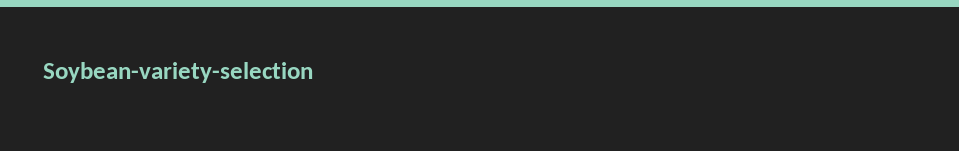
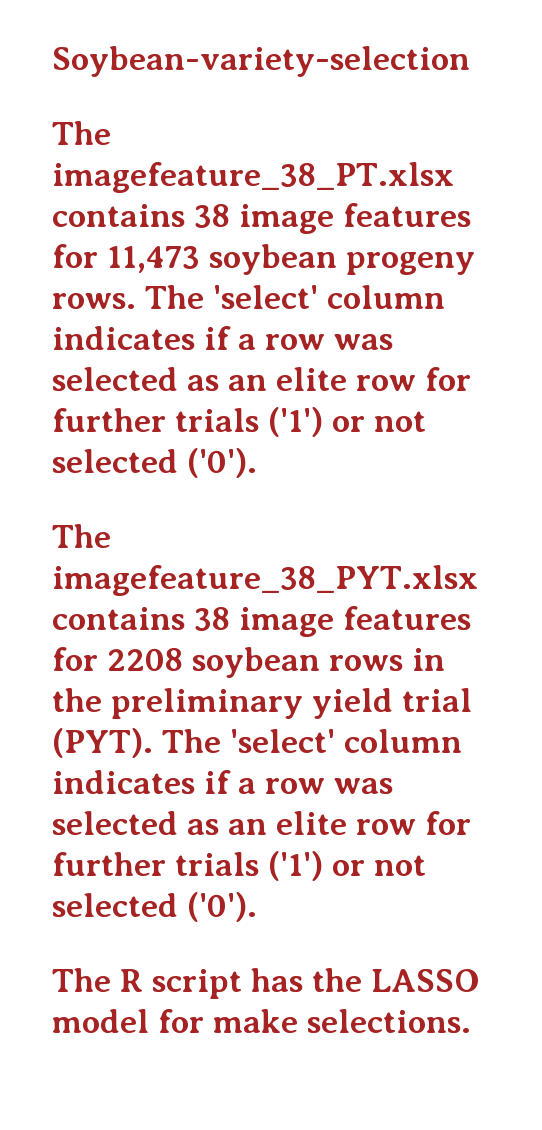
(313, 72) none -> [52,121,111,145] [52,162,454,193] [52,203,472,234] [52,244,476,275] [52,285,446,309] [52,326,394,350] [52,367,472,391] [52,407,427,437] [52,448,258,478] [52,524,111,548] [52,565,478,596] [52,606,472,637] [52,647,446,678] [52,688,473,719] [52,728,463,758] [52,770,394,794] [52,811,472,835] [52,851,427,881] [52,892,258,922] [52,968,480,999] [52,1009,472,1033] // The imagefeature_38_PT.xlsx contains 38 image features for 11,473 soybean progeny rows. The 'select' column indicates if a row was selected as an elite row for further trials ('1') or not selected ('0'). // The imagefeature_38_PYT.xlsx contains 38 image features for 2208 soybean rows in the preliminary yield trial (PYT). The 'select' column indicates if a row was selected as an elite row for further trials ('1') or not selected ('0'). // The R script has the LASSO model for make selections.

